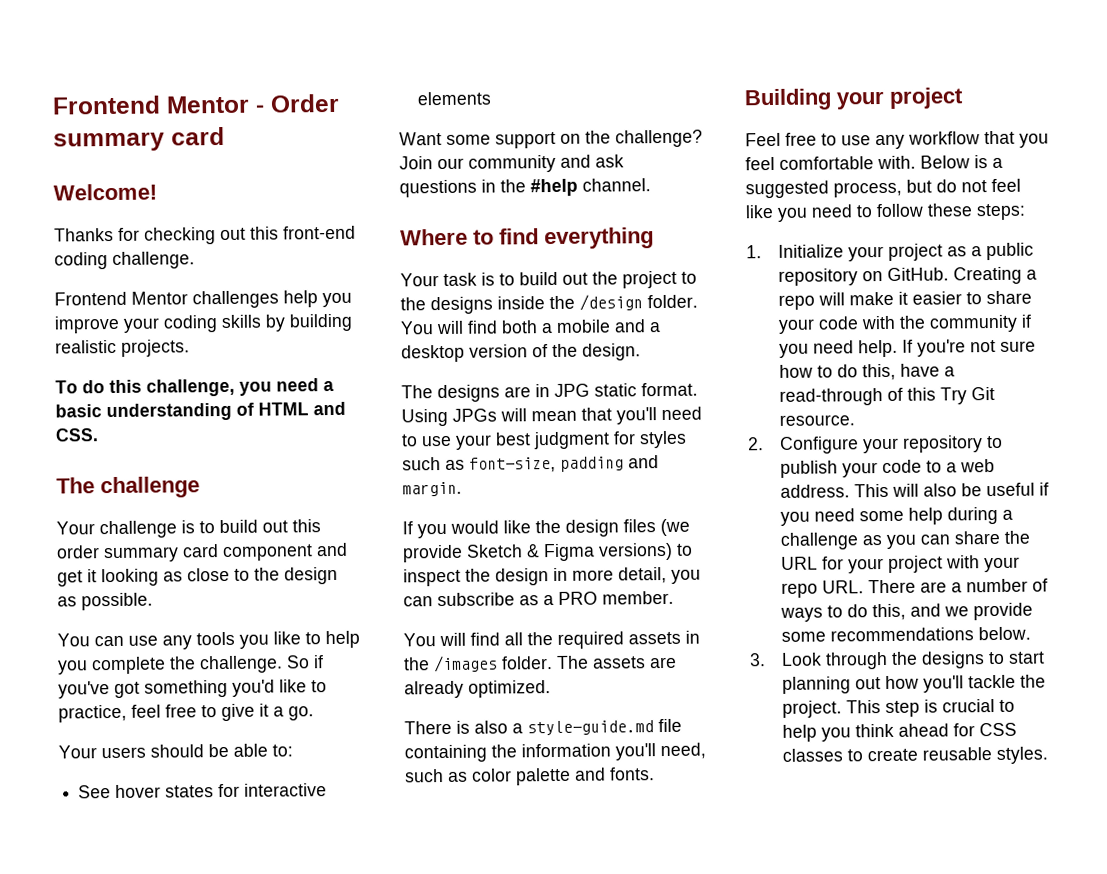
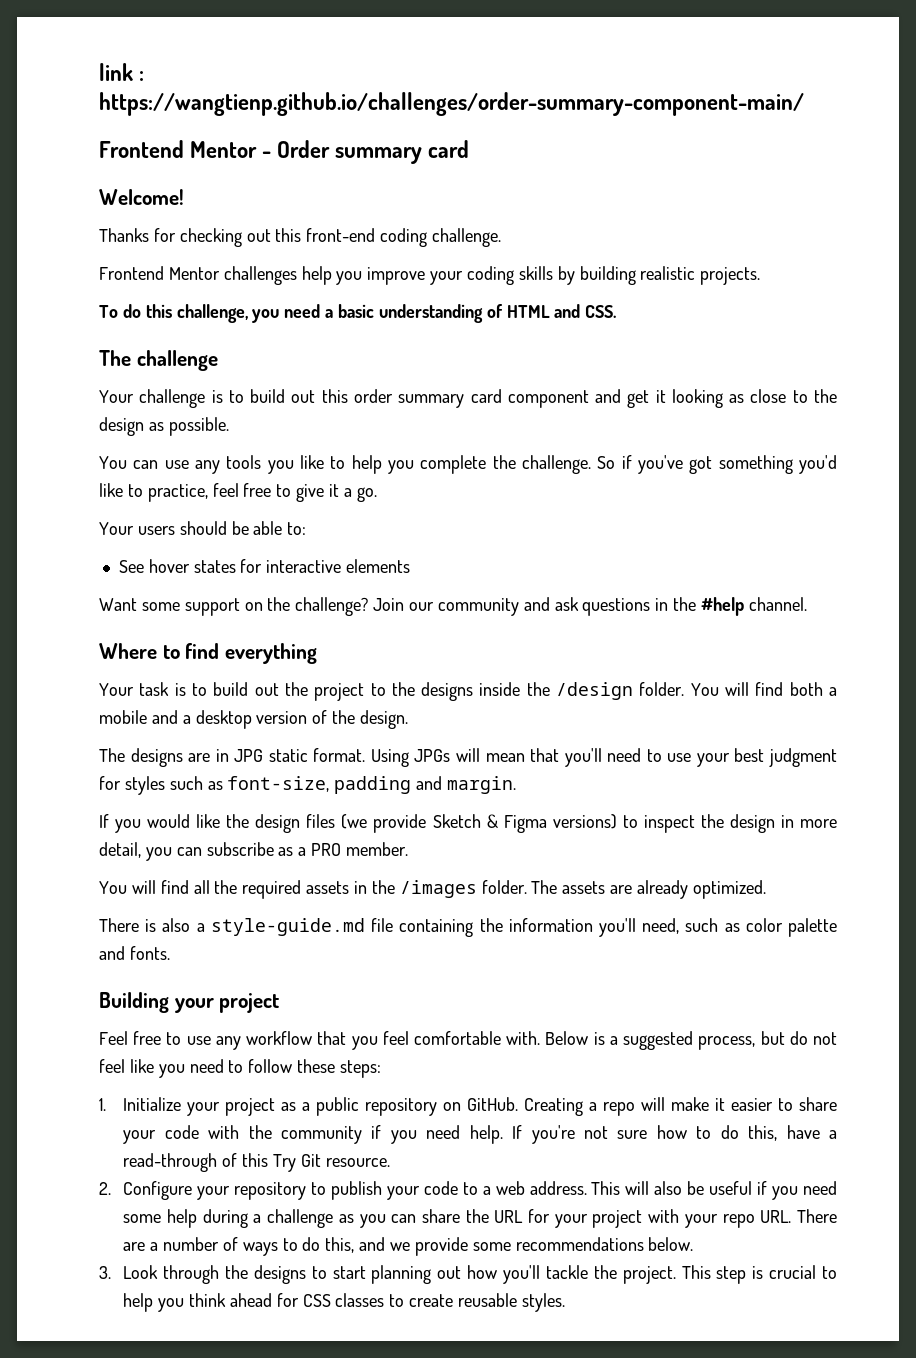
(52, 105) none -> [99,63,145,81] [99,92,804,116] link : https://wangtienp.github.io/challenges/order-summary-component-main/ //

